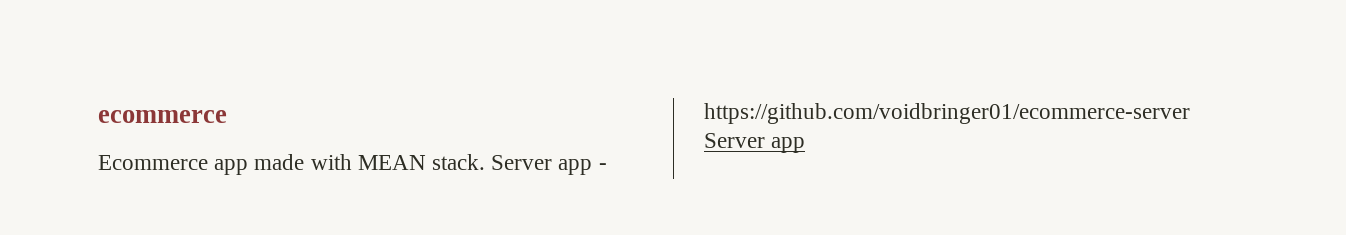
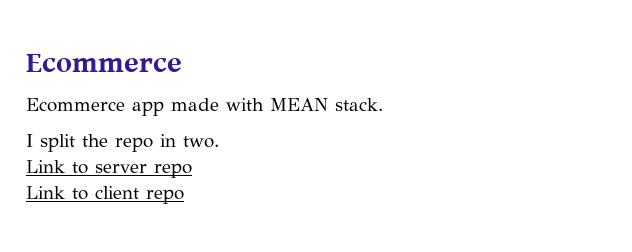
[98,110,227,123] ecommerce -> [26,54,182,72] Ecommerce
[491,155,607,175] [704,103,1190,124] [704,133,806,153] Server app - https://github.com/voidbringer01/ecommerce-server Server app -> [26,134,219,152] [26,160,192,178] [26,186,184,204] // I split the repo in two. // Link to server repo // Link to client repo

